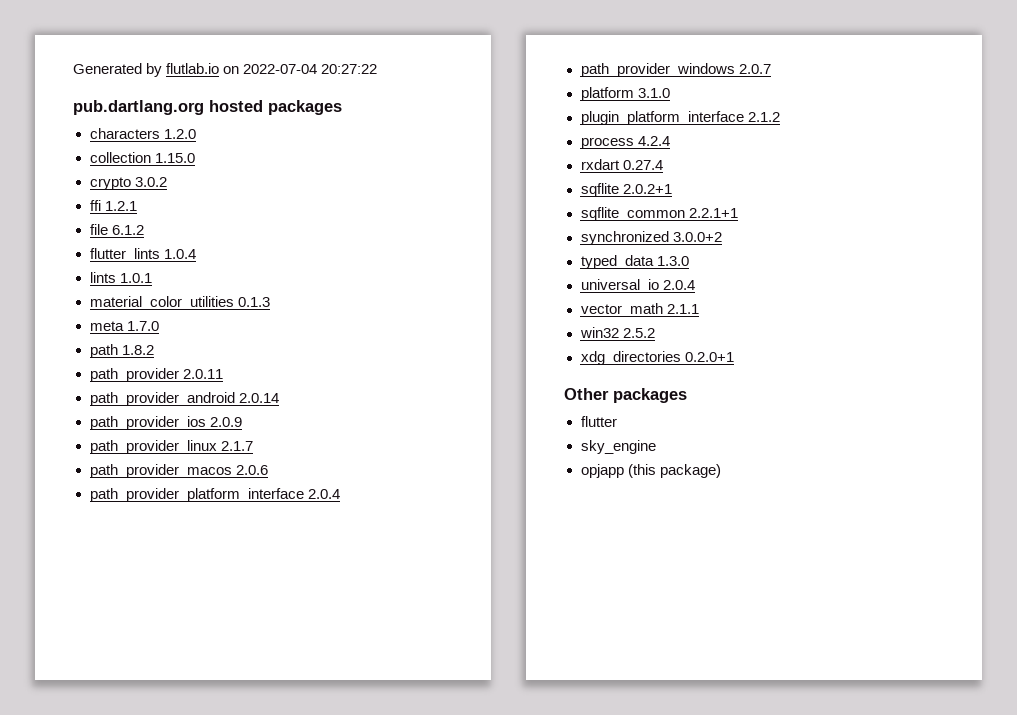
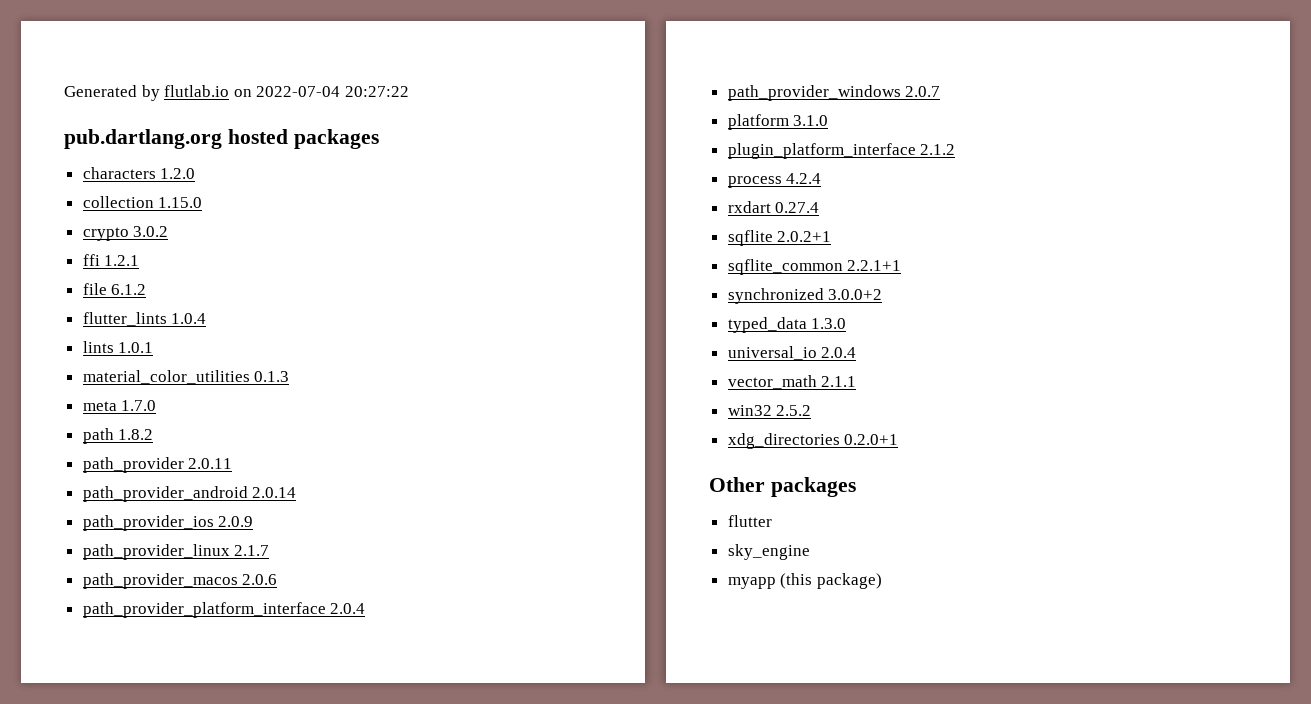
[580,464,624,478] opjapp -> [727,577,776,589] myapp

